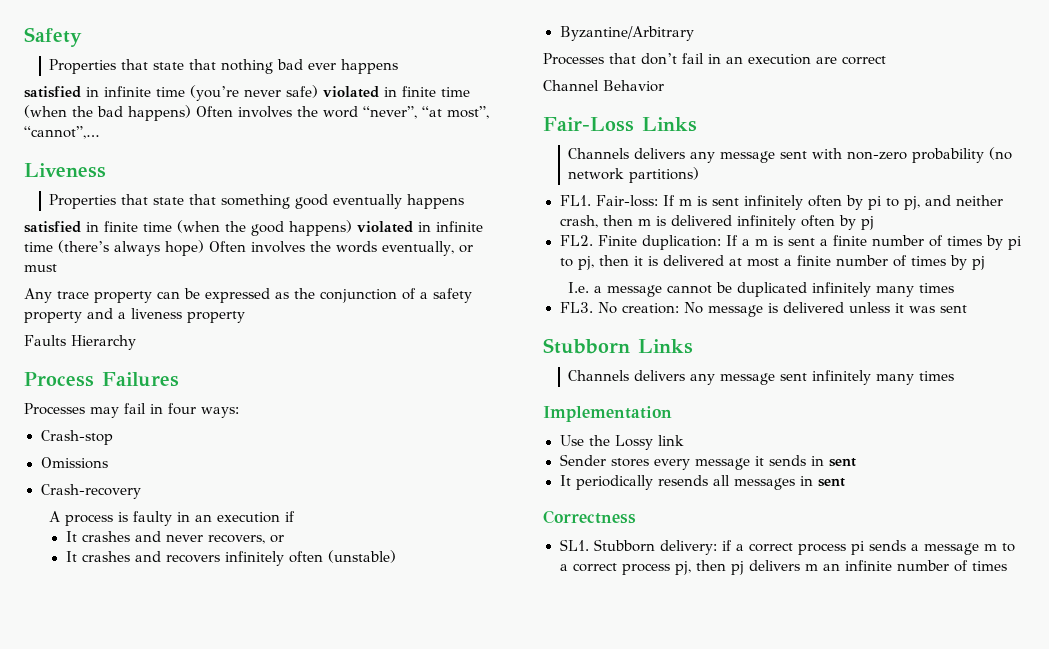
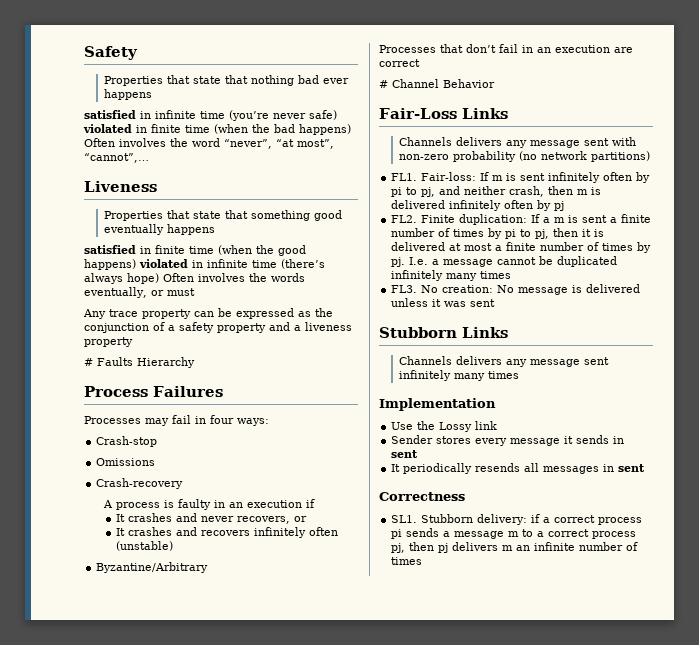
(245, 317) none -> [84,358,93,366] #
(886, 60) none -> [379,80,388,88] #
[971,256,985,270] pj // -> [391,257,406,267] pj.

